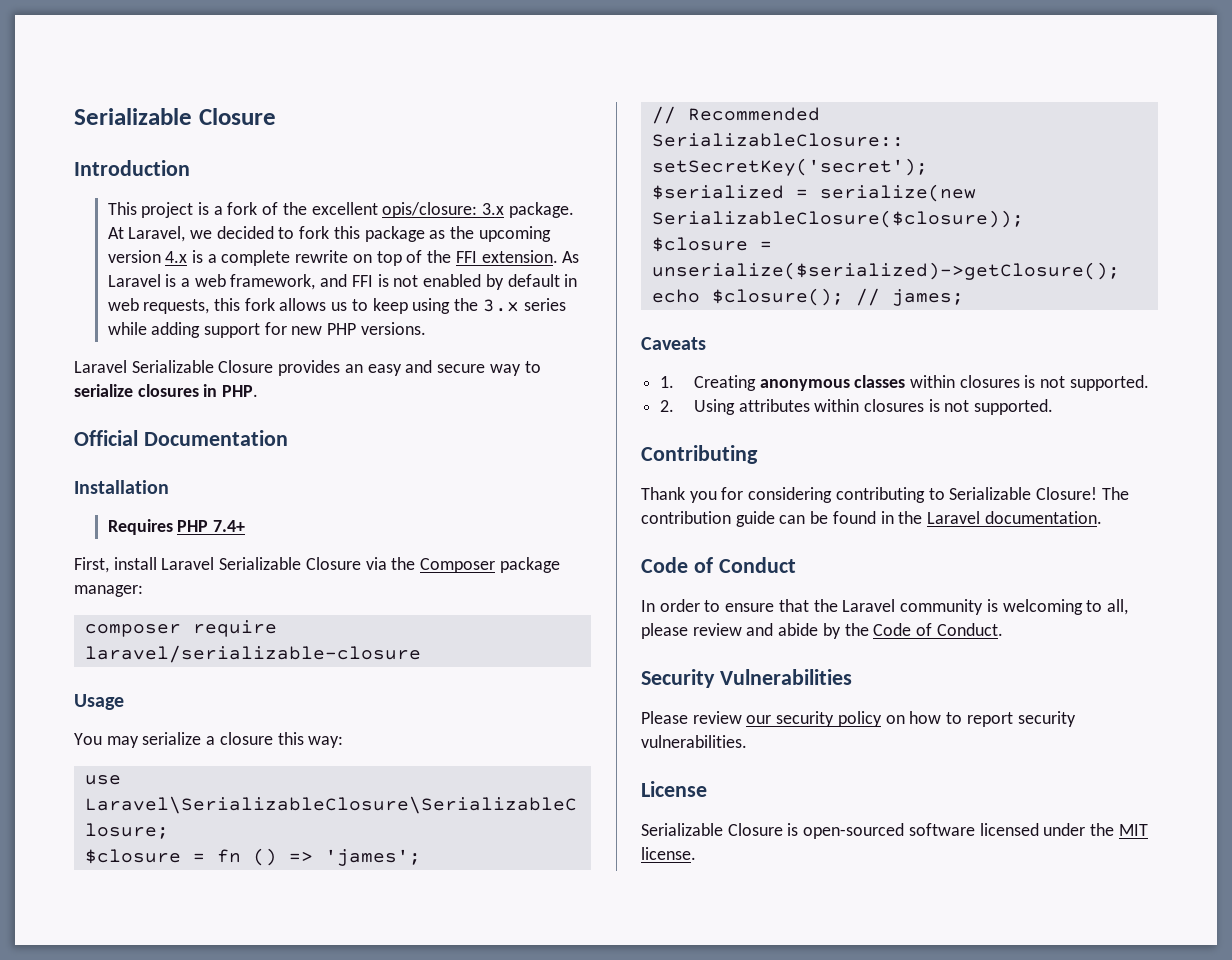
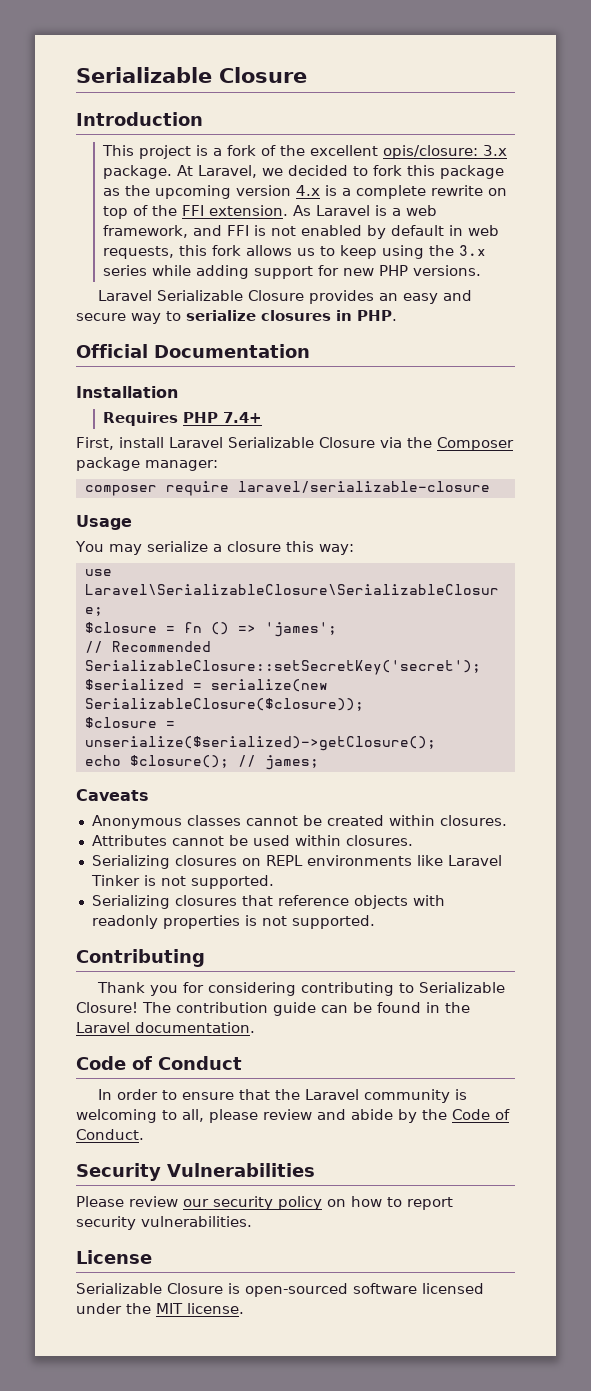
[660,375,1149,391] [660,399,924,415] 1. Creating anonymous classes within closures is not supported. // 2. Using attributes within closures -> [91,815,507,829] [91,835,413,846] [91,855,502,869] [90,875,274,889] [91,895,445,909] [91,915,240,929] Anonymous classes cannot be created within closures. // Attributes cannot be used within closures. // Serializing closures on REPL environments like Laravel Tinker is not supported. // Serializing closures that reference objects with readonly properties

